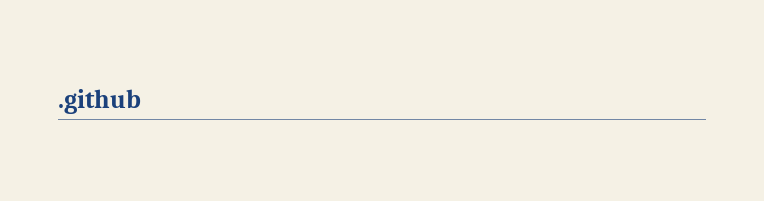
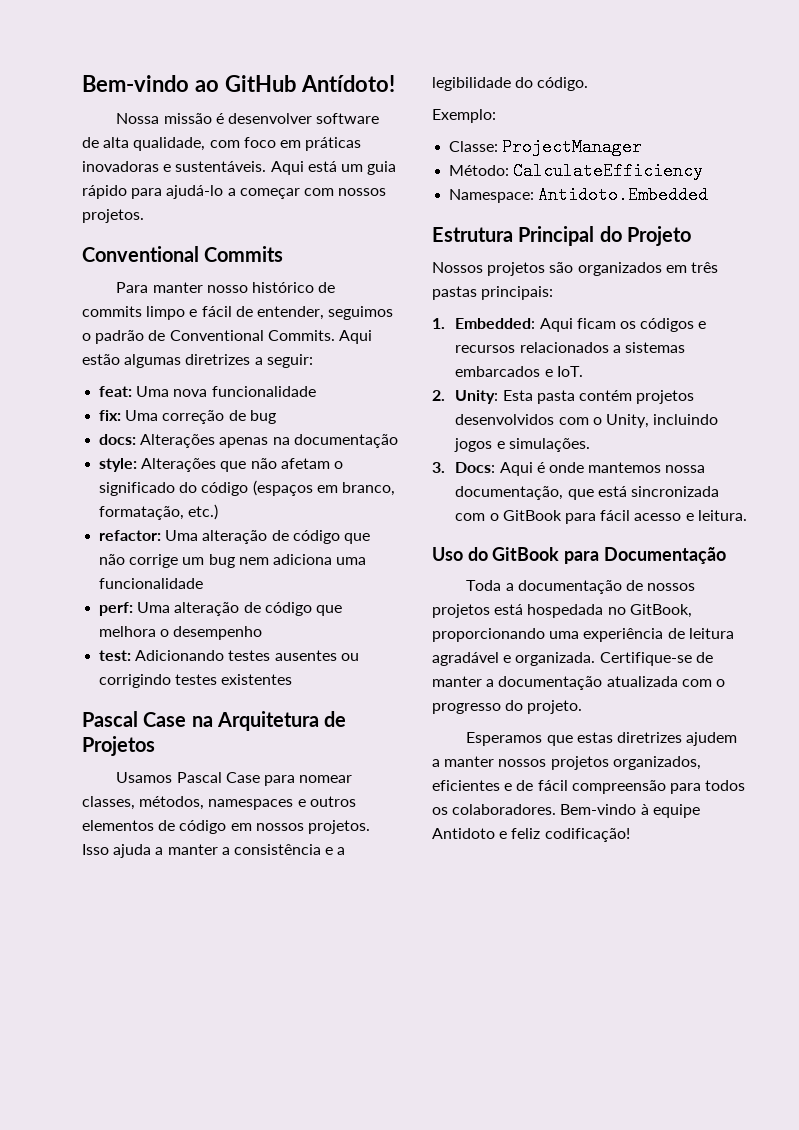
[58,89,141,114] .github -> [82,75,395,92] [116,113,380,124] [82,137,362,151] [82,161,397,175] [82,185,387,199] [82,209,144,223] [82,246,284,262] [116,282,336,293] [82,306,394,320] [82,330,372,344] [82,354,313,368] [99,386,316,397] [99,410,276,424] [99,434,398,448] [99,458,343,472] [99,480,395,496] [99,504,219,520] [99,530,370,544] [99,554,367,568] [99,578,204,589] [99,602,342,616] [99,626,263,640] [99,650,359,661] [99,674,293,688] [82,711,347,731] [82,736,155,756] [116,772,353,786] [82,796,356,810] [82,820,370,834] [82,844,346,858] [432,77,589,91] [432,109,496,123] [449,138,643,156] [449,162,704,180] [449,186,709,204] [432,226,691,246] [432,262,718,276] [432,286,554,300] [432,318,707,332] [455,342,685,353] [455,366,583,377] [432,390,695,404] [455,414,719,428] [454,438,590,452] [432,462,706,476] [455,486,719,500] [455,510,747,524] [432,547,726,564] [466,580,696,594] [432,604,692,618] [432,628,734,642] [432,652,713,666] [432,676,725,690] [432,700,583,714] [466,732,738,746] [432,756,701,770] [432,780,746,794] [432,804,700,818] [432,828,630,842] Bem-vindo ao GitHub Antídoto! // Nossa missão é desenvolver software de alta qualidade, com foco em práticas inovadoras e sustentáveis. Aqui está um guia rápido para ajudá-lo a começar com nossos projetos. // Conventional Commits // Para manter nosso histórico de commits limpo e fácil de entender, seguimos o padrão de Conventional Commits. Aqui estão algumas diretrizes a seguir: // feat: Uma nova funcionalidade // fix: Uma correção de bug // docs: Alterações apenas na documentação // style: Alterações que não afetam o significado do código (espaços em branco, formatação, etc.) // refactor: Uma alteração de código que não corrige um bug nem adiciona uma funcionalidade // perf: Uma alteração de código que melhora o desempenho // test: Adicionando testes ausentes ou corrigindo testes existentes // Pascal Case na Arquitetura de Projetos // Usamos Pascal Case para nomear classes, métodos, namespaces e outros elementos de código em nossos projetos. Isso ajuda a manter a consistência e a legibilidade do código. // Exemplo: // Classe: ProjectManager // Método: CalculateEfficiency // Namespace: Antidoto.Embedded // Estrutura Principal do Projeto // Nossos projetos são organizados em três pastas principais: // 1. Embedded: Aqui ficam os códigos e recursos relacionados a sistemas embarcados e IoT. // 2. Unity: Esta pasta contém projetos desenvolvidos com o Unity, incluindo jogos e simulações. // 3. Docs: Aqui é onde mantemos nossa documentação, que está sincronizada com o GitBook para fácil acesso e leitura. // Uso do GitBook para Documentação // Toda a documentação de nossos projetos está hospedada no GitBook, proporcionando uma experiência de leitura agradável e organizada. Certifique-se de manter a documentação atualizada com o progresso do projeto. // Esperamos que estas diretrizes ajudem a manter nossos projetos organizados, eficientes e de fácil compreensão para todos os colaboradores. Bem-vindo à equipe Antidoto e feliz codificação!

